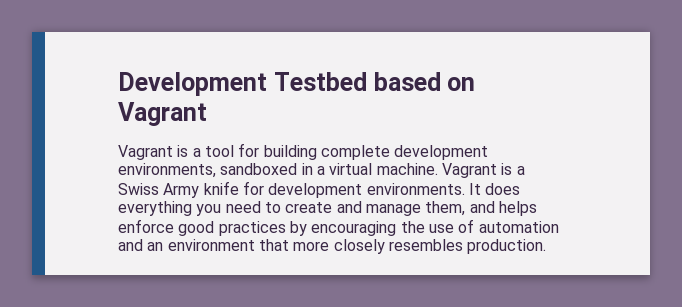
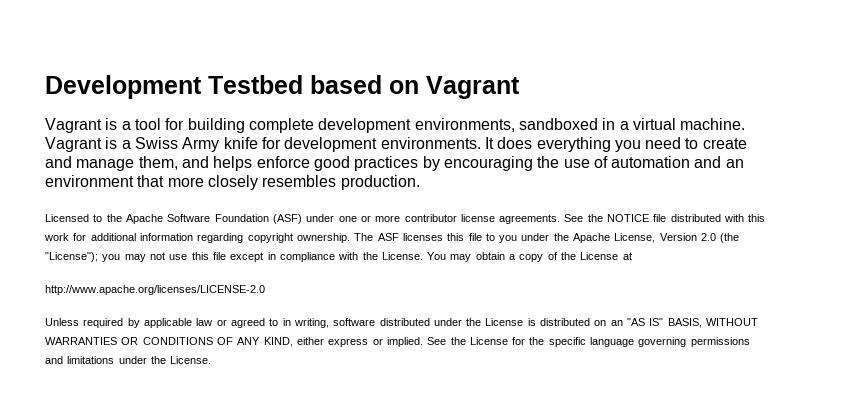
(547, 246) none -> [45,214,766,224] [44,233,740,243] [45,252,632,262] [45,285,265,295] [45,318,759,328] [45,337,750,347] [45,356,212,364] // Licensed to the Apache Software Foundation (ASF) under one or more contributor license agreements. See the NOTICE file distributed with this work for additional information regarding copyright ownership. The ASF licenses this file to you under the Apache License, Version 2.0 (the "License"); you may not use this file except in compliance with the License. You may obtain a copy of the License at // http://www.apache.org/licenses/LICENSE-2.0 // Unless required by applicable law or agreed to in writing, software distributed under the License is distributed on an "AS IS" BASIS, WITHOUT WARRANTIES OR CONDITIONS OF ANY KIND, either express or implied. See the License for the specific language governing permissions and limitations under the License.

